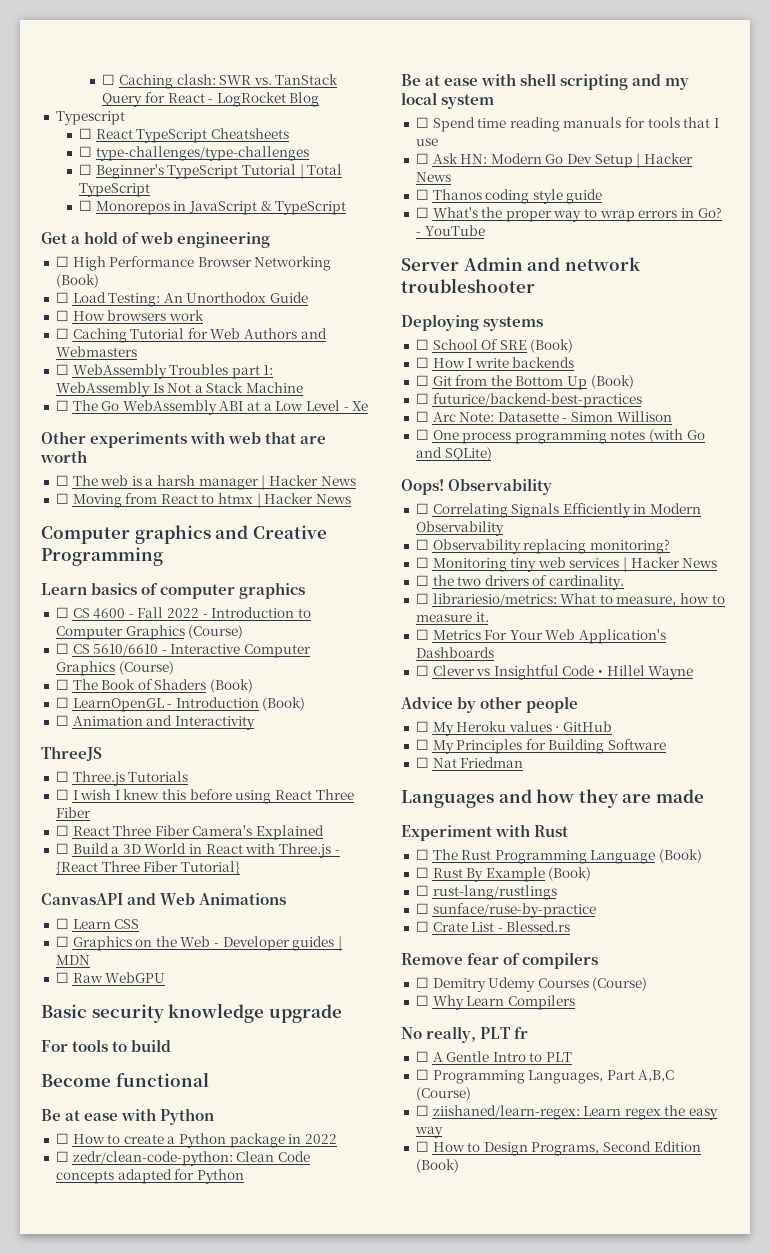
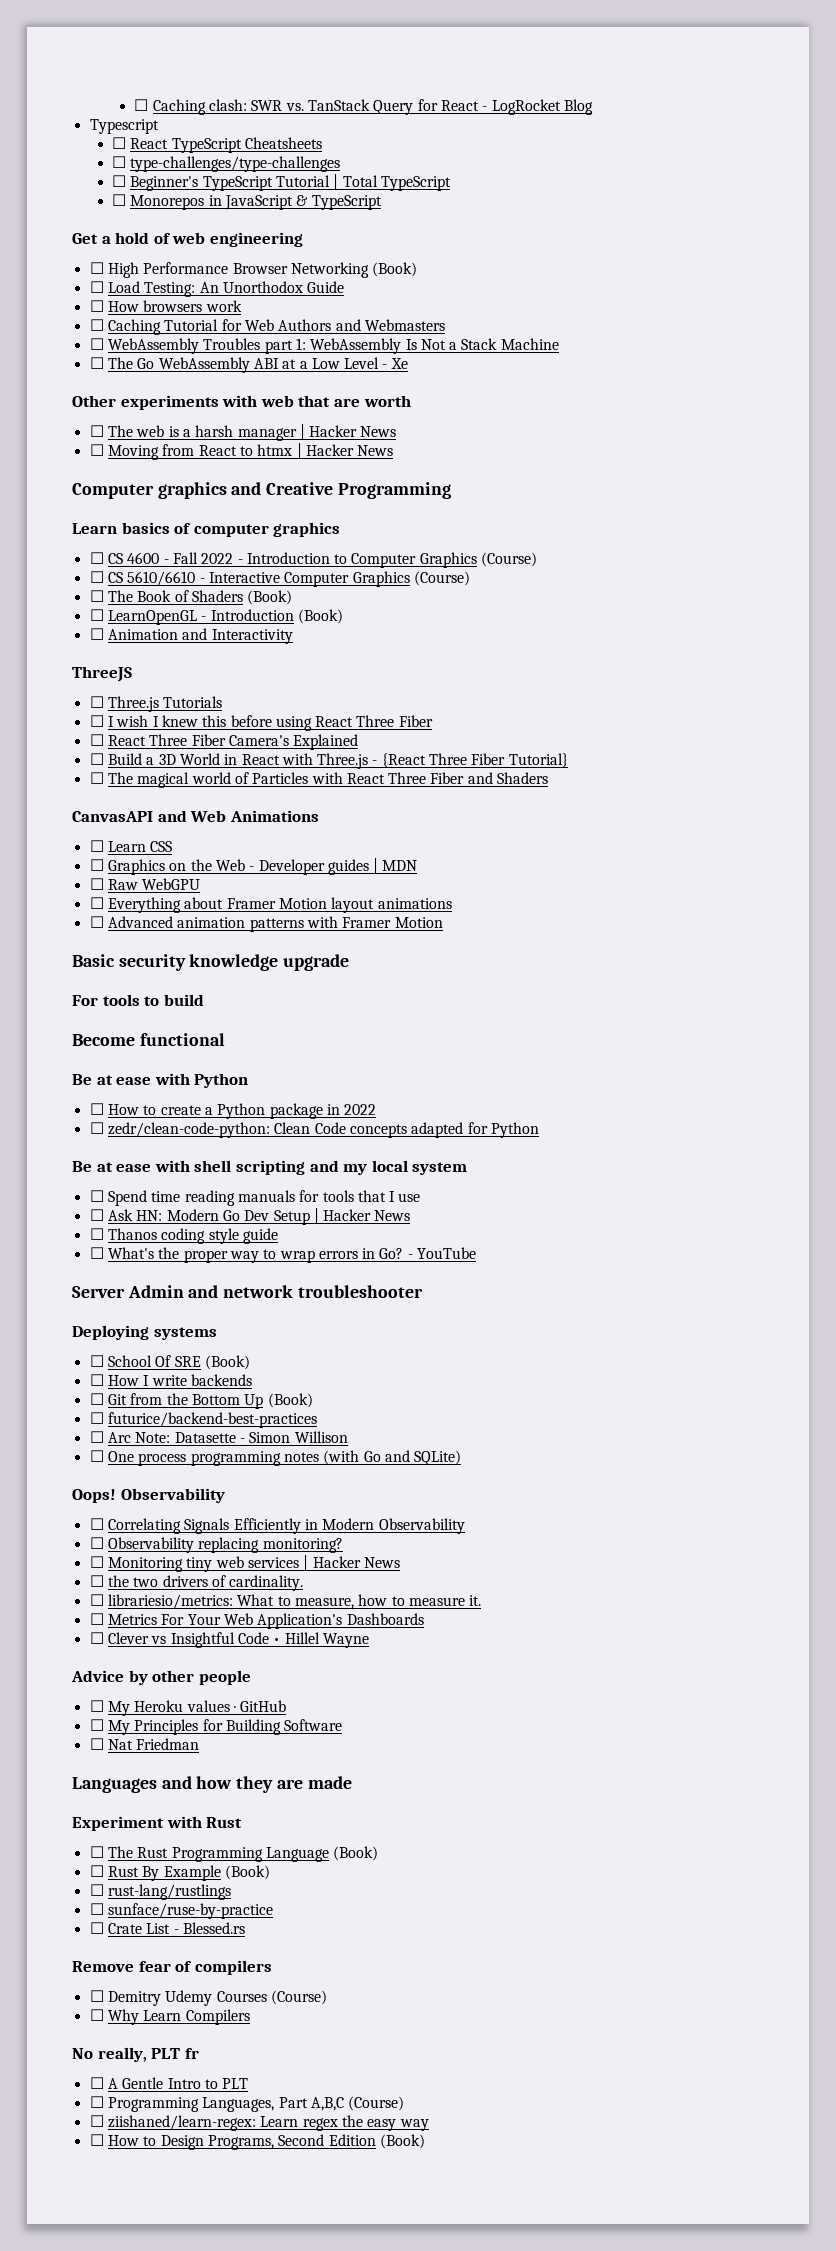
(240, 868) none -> [89,772,549,788] // ☐ The magical world of Particles with React Three Fiber and Shaders
(166, 977) none -> [89,897,452,913] [89,916,443,932] // ☐ Everything about Framer Motion layout animations // ☐ Advanced animation patterns with Framer Motion

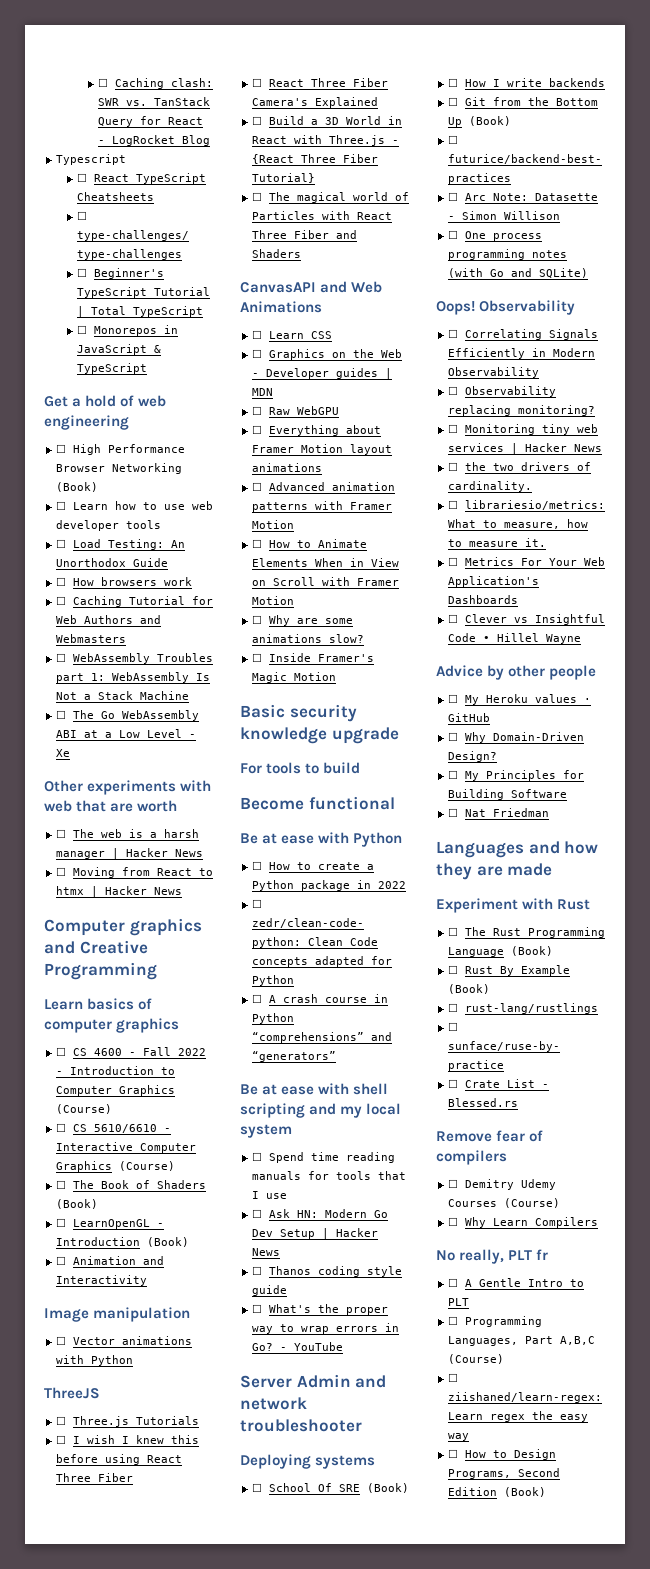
(418, 269) none -> [56,501,214,510] [56,520,162,531] // ☐ Learn how to use web developer tools
(293, 636) none -> [44,1307,191,1322] [56,1336,193,1345] [56,1355,134,1366] // Image manipulation // ☐ Vector animations with Python
(443, 922) none -> [252,539,368,548] [252,558,400,567] [252,577,400,586] [252,596,295,605] [252,615,354,626] [252,634,365,643] [252,653,375,662] [252,672,337,683] // ☐ How to Animate Elements When in View on Scroll with Framer Motion // ☐ Why are some animations slow? // ☐ Inside Framer's Magic Motion
(539, 1130) none -> [252,994,389,1003] [252,1013,295,1024] [252,1032,393,1043] [252,1051,337,1062] // ☐ A crash course in Python “comprehensions” and “generators”
(287, 1706) none -> [448,732,585,743] [448,751,498,762] // ☐ Why Domain-Driven Design?

